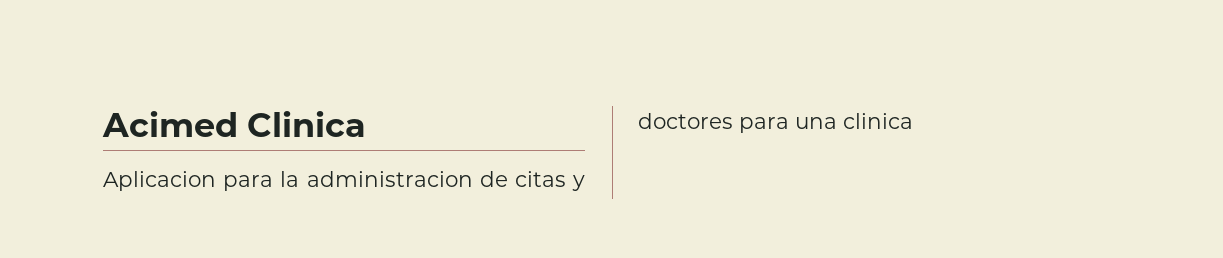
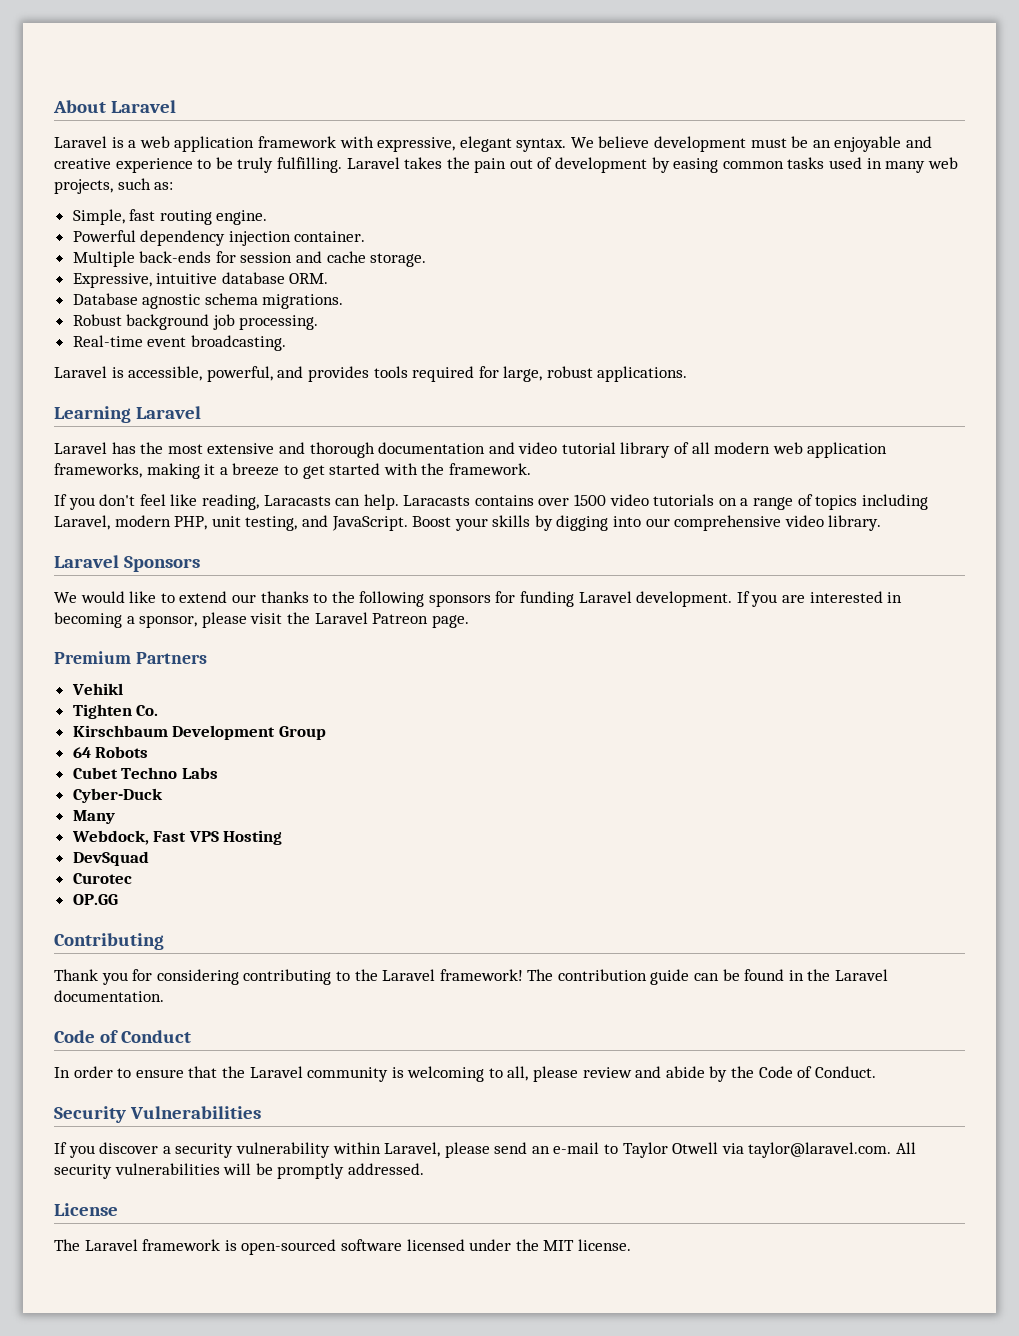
[102,111,367,137] [103,171,585,191] [638,113,913,133] Acimed Clinica // Aplicacion para la administracion de citas y doctores para una clinica -> [53,100,176,113] [54,136,933,152] [54,157,958,173] [54,178,174,194] [72,209,268,225] [72,230,366,246] [72,251,427,267] [72,272,329,288] [72,293,344,309] [72,314,319,330] [72,335,286,351] [54,366,688,382] [54,406,201,423] [54,442,888,458] [54,463,531,479] [54,494,928,510] [54,515,882,531] [54,555,200,572] [54,591,903,607] [54,612,469,628] [54,651,207,664] [71,683,123,695] [72,704,159,719] [72,725,326,740] [72,746,149,758] [72,767,218,779] [72,788,163,803] [72,810,115,824] [71,830,283,845] [72,851,149,866] [72,873,132,884] [72,894,118,905] [54,933,164,950] [54,969,889,985] [54,990,164,1002] [54,1030,191,1043] [54,1066,876,1082] [54,1106,261,1123] [54,1142,917,1158] [54,1163,424,1179] [54,1203,118,1216] [54,1239,631,1255] About Laravel // Laravel is a web application framework with expressive, elegant syntax. We believe development must be an enjoyable and creative experience to be truly fulfilling. Laravel takes the pain out of development by easing common tasks used in many web projects, such as: // Simple, fast routing engine. // Powerful dependency injection container. // Multiple back-ends for session and cache storage. // Expressive, intuitive database ORM. // Database agnostic schema migrations. // Robust background job processing. // Real-time event broadcasting. // Laravel is accessible, powerful, and provides tools required for large, robust applications. // Learning Laravel // Laravel has the most extensive and thorough documentation and video tutorial library of all modern web application frameworks, making it a breeze to get started with the framework. // If you don't feel like reading, Laracasts can help. Laracasts contains over 1500 video tutorials on a range of topics including Laravel, modern PHP, unit testing, and JavaScript. Boost your skills by digging into our comprehensive video library. // Laravel Sponsors // We would like to extend our thanks to the following sponsors for funding Laravel development. If you are interested in becoming a sponsor, please visit the Laravel Patreon page. // Premium Partners // Vehikl // Tighten Co. // Kirschbaum Development Group // 64 Robots // Cubet Techno Labs // Cyber-Duck // Many // Webdock, Fast VPS Hosting // DevSquad // Curotec // OP.GG // Contributing // Thank you for considering contributing to the Laravel framework! The contribution guide can be found in the Laravel documentation. // Code of Conduct // In order to ensure that the Laravel community is welcoming to all, please review and abide by the Code of Conduct. // Security Vulnerabilities // If you discover a security vulnerability within Laravel, please send an e-mail to Taylor Otwell via taylor@laravel.com. All security vulnerabilities will be promptly addressed. // License // The Laravel framework is open-sourced software licensed under the MIT license.

